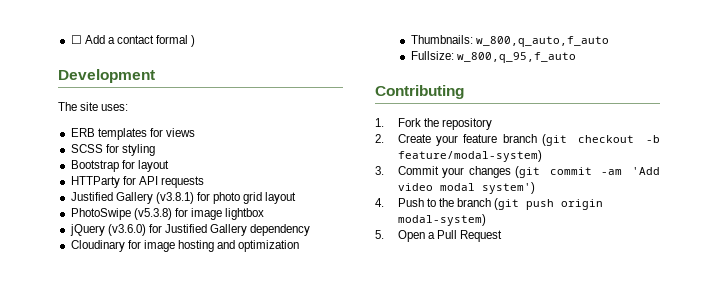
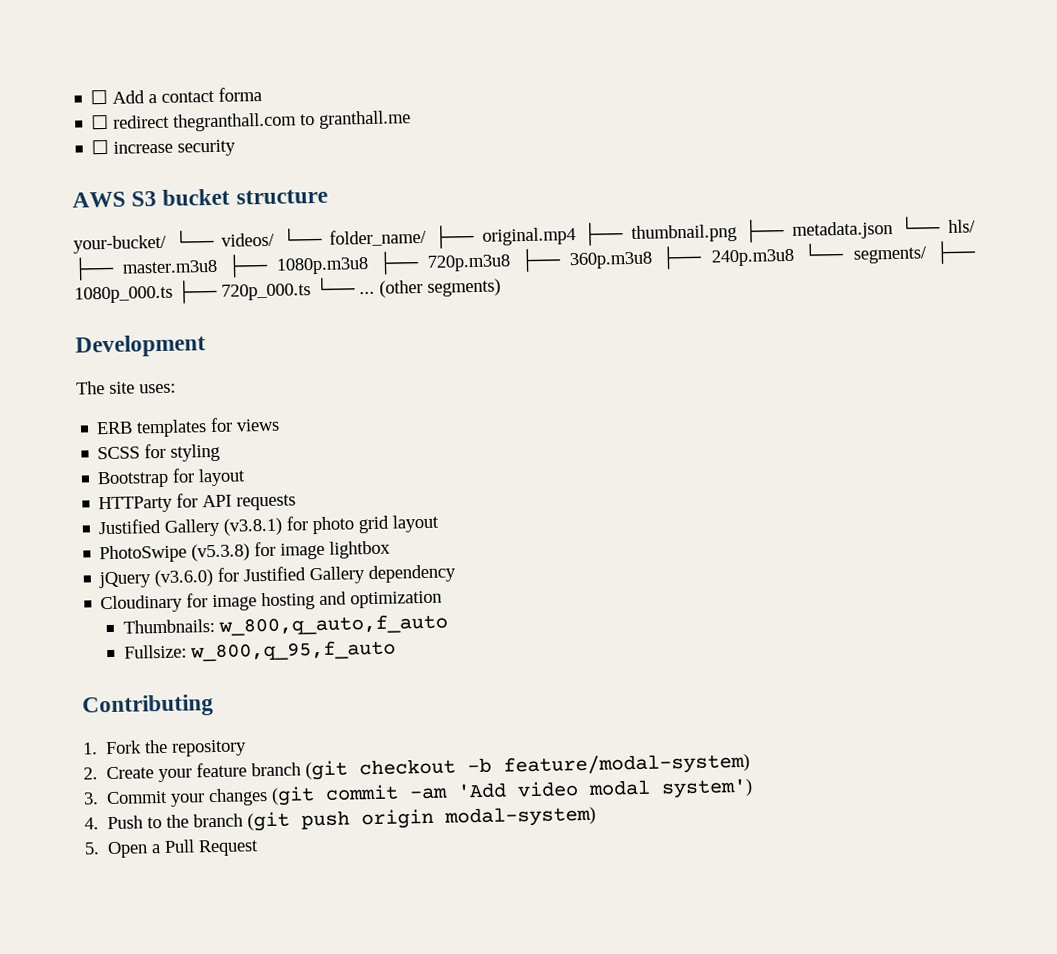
[156,35,196,47] formal ) -> [218,86,263,102] [91,110,412,132] [91,139,237,157] [72,188,328,208] [73,216,977,254] [73,240,977,281] [74,277,501,304] forma // ☐ redirect thegranthall.com to granthall.me // ☐ increase security // AWS S3 bucket structure // your-bucket/ └── videos/ └── folder_name/ ├── original.mp4 ├── thumbnail.png ├── metadata.json └── hls/ ├── master.m3u8 ├── 1080p.m3u8 ├── 720p.m3u8 ├── 360p.m3u8 ├── 240p.m3u8 └── segments/ ├── 1080p_000.ts ├── 720p_000.ts └── ... (other segments)

